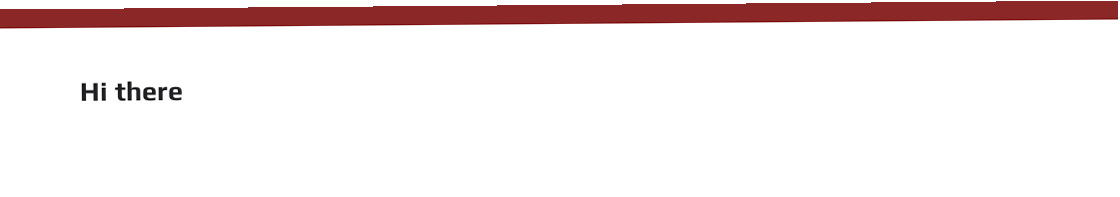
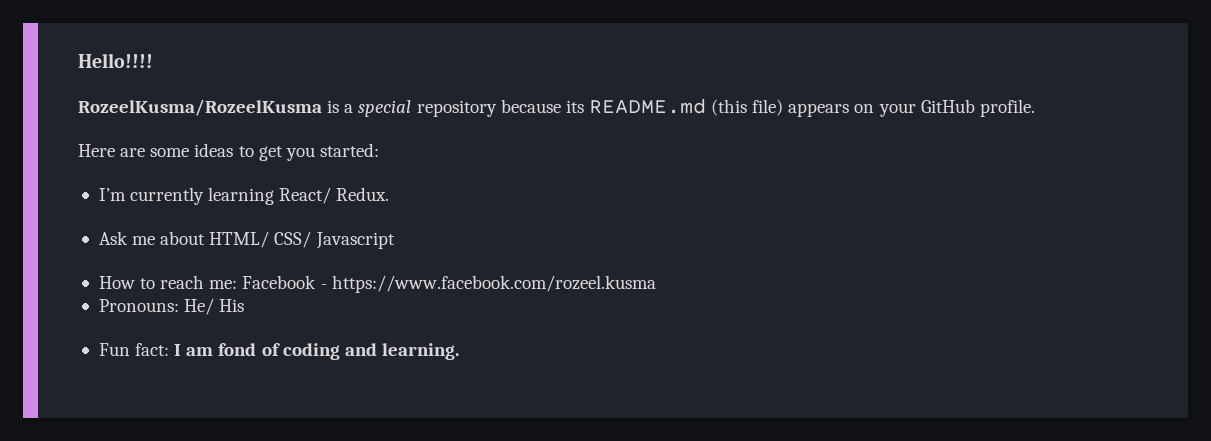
[79,81,185,102] Hi there -> [78,53,153,68] [78,98,1035,117] [78,143,379,161] [98,187,390,205] [98,231,395,249] [98,275,656,293] [98,298,245,315] [98,343,459,360] Hello!!!! // RozeelKusma/RozeelKusma is a special repository because its README.md (this file) appears on your GitHub profile. // Here are some ideas to get you started: // I’m currently learning React/ Redux. // Ask me about HTML/ CSS/ Javascript // How to reach me: Facebook - https://www.facebook.com/rozeel.kusma // Pronouns: He/ His // Fun fact: I am fond of coding and learning.

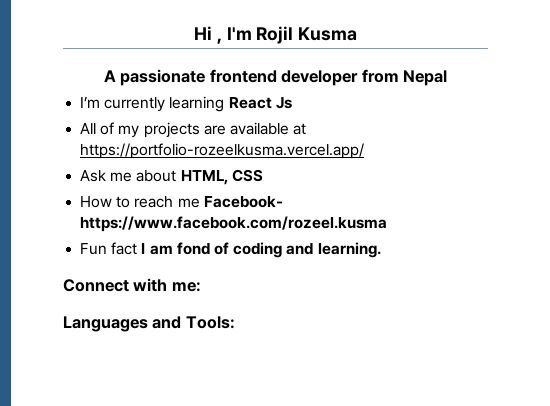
[78,53,153,68] [78,98,1035,117] [78,143,379,161] [98,187,390,205] Hello!!!! // RozeelKusma/RozeelKusma is a special repository because its README.md (this file) appears on your GitHub profile. // Here are some ideas to get you started: // I’m currently learning React/ Redux. -> [193,26,358,44] [103,69,448,86] [80,96,292,112] [80,122,307,138] [80,143,365,159] Hi , I'm Rojil Kusma // A passionate frontend developer from Nepal // I’m currently learning React Js // All of my projects are available at https://portfolio-rozeelkusma.vercel.app/
[209,231,395,249] HTML/ CSS/ Javascript -> [180,169,263,185] HTML, CSS
[209,275,656,293] [98,298,245,315] me: Facebook - https://www.facebook.com/rozeel.kusma // Pronouns: He/ His -> [177,196,283,208] [80,216,388,232] me Facebook- https://www.facebook.com/rozeel.kusma
[135,343,170,356] fact: -> [111,242,138,255] fact
(459, 351) none -> [63,278,201,292] [63,316,235,332] // Connect with me: // Languages and Tools:

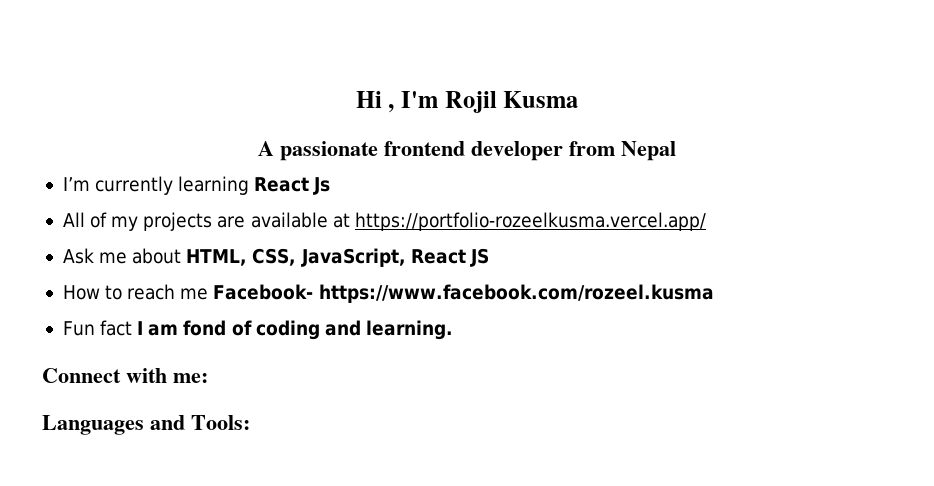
[231,169,263,182] CSS -> [252,248,489,267] CSS, JavaScript, React JS

